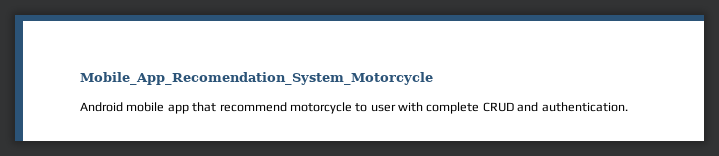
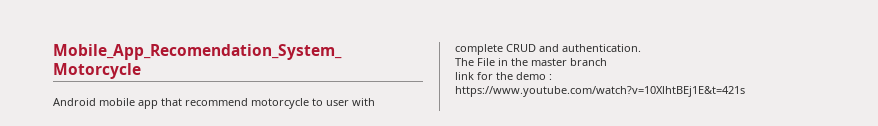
(628, 107) none -> [455,58,607,66] [455,72,552,80] [455,86,745,97] // The File in the master branch // link for the demo : https://www.youtube.com/watch?v=10XlhtBEj1E&t=421s

